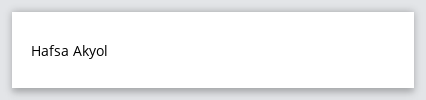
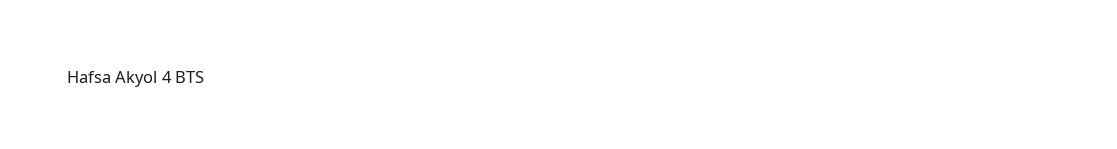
(108, 52) none -> [161,71,205,83] 4 BTS

